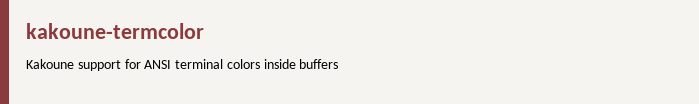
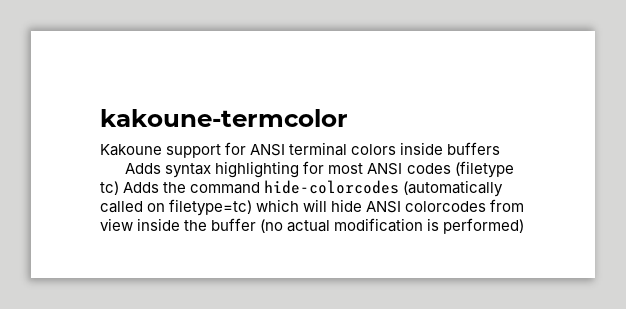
(339, 64) none -> [125,161,514,178] [100,180,504,197] [100,199,525,216] [100,218,525,234] // Adds syntax highlighting for most ANSI codes (filetype tc) Adds the command hide-colorcodes (automatically called on filetype=tc) which will hide ANSI colorcodes from view inside the buffer (no actual modification is performed)

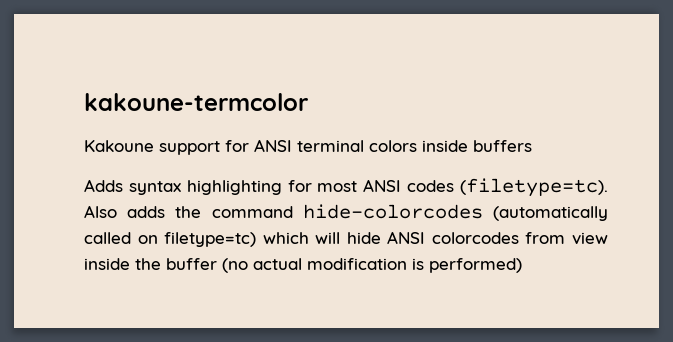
[454,161,514,178] [100,181,160,195] (filetype tc) Adds -> [459,178,608,197] [84,205,166,218] (filetype=tc). Also adds

